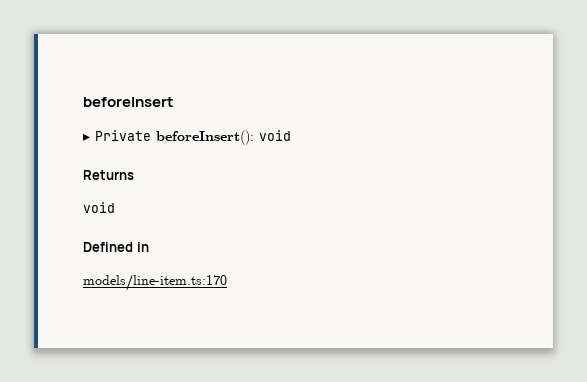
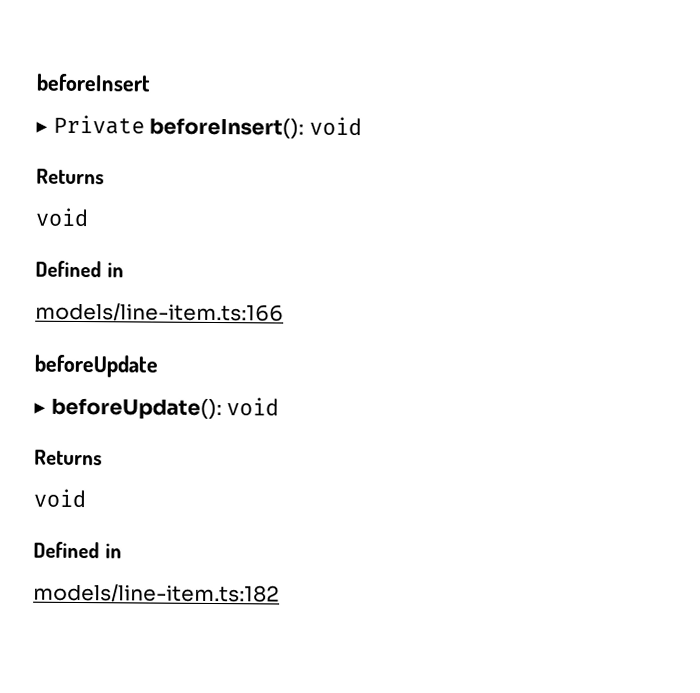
[83,274,227,291] models/line-item.ts:170 -> [35,302,284,323] [34,354,158,378] [34,397,280,421] [34,449,102,466] [33,488,86,508] [33,541,122,559] [33,583,280,604] models/line-item.ts:166 // beforeUpdate // ▸ beforeUpdate(): void // Returns // void // Defined in // models/line-item.ts:182

